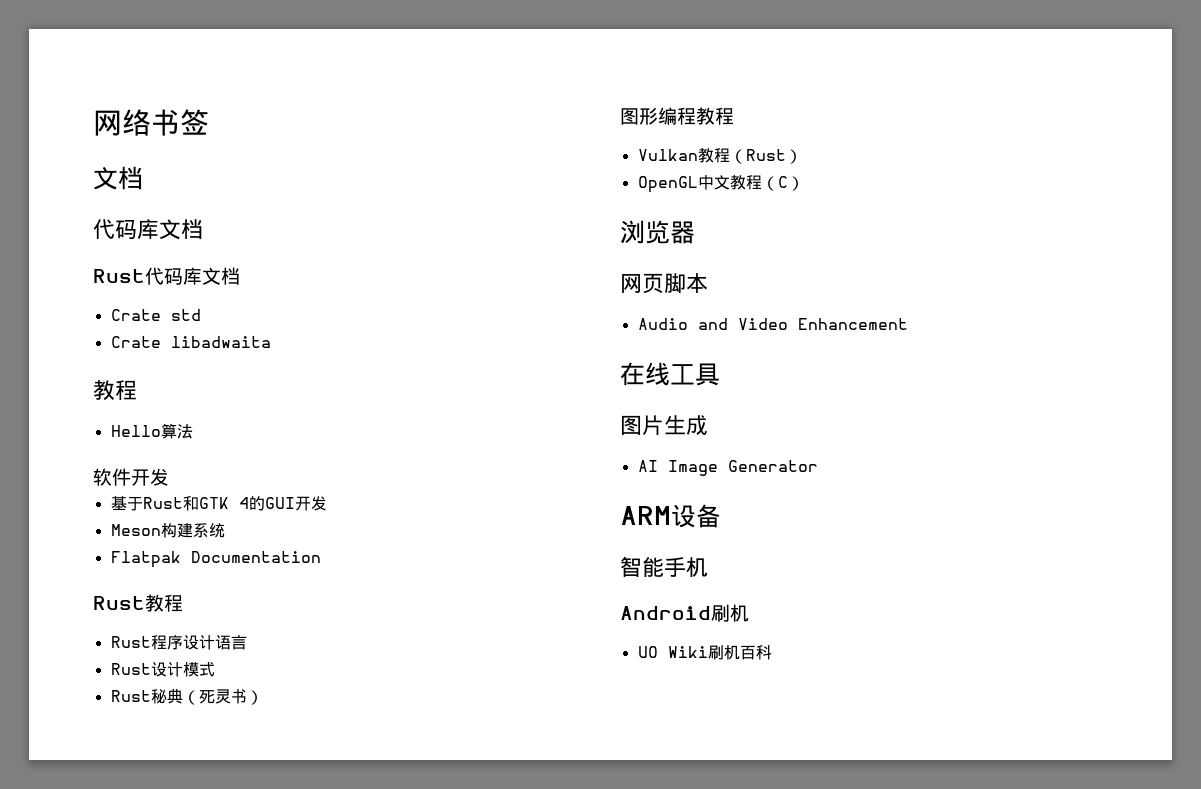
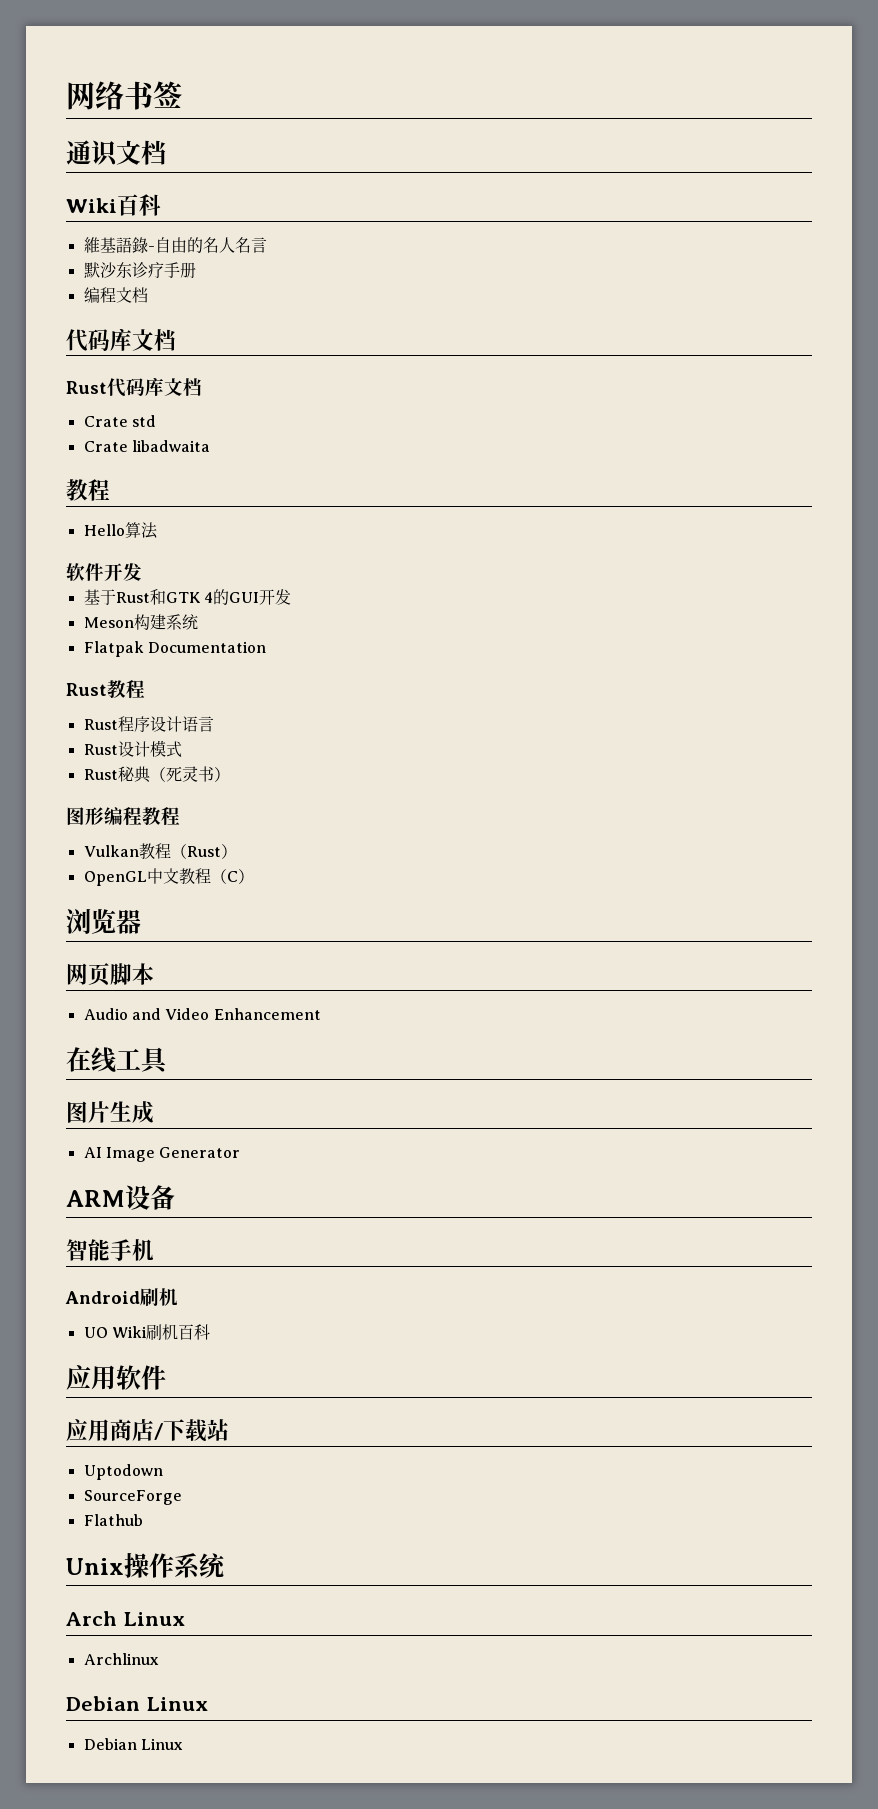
(209, 122) none -> [66,140,166,167] [66,194,161,216] [83,237,267,253] [83,262,196,278] [83,287,116,303] 通识文档 // Wiki百科 // 維基語錄-自由的名人名言 // 默沙东诊疗手册 // 编程
(772, 652) none -> [66,1365,166,1390] [66,1419,229,1442] [83,1464,163,1480] [83,1490,182,1505] [83,1514,143,1526] [66,1553,226,1579] [66,1611,185,1626] [83,1653,159,1665] [66,1696,208,1711] [83,1738,183,1750] // 应用软件 // 应用商店/下载站 // Uptodown // SourceForge // Flathub // Unix操作系统 // Arch Linux // Archlinux // Debian Linux // Debian Linux

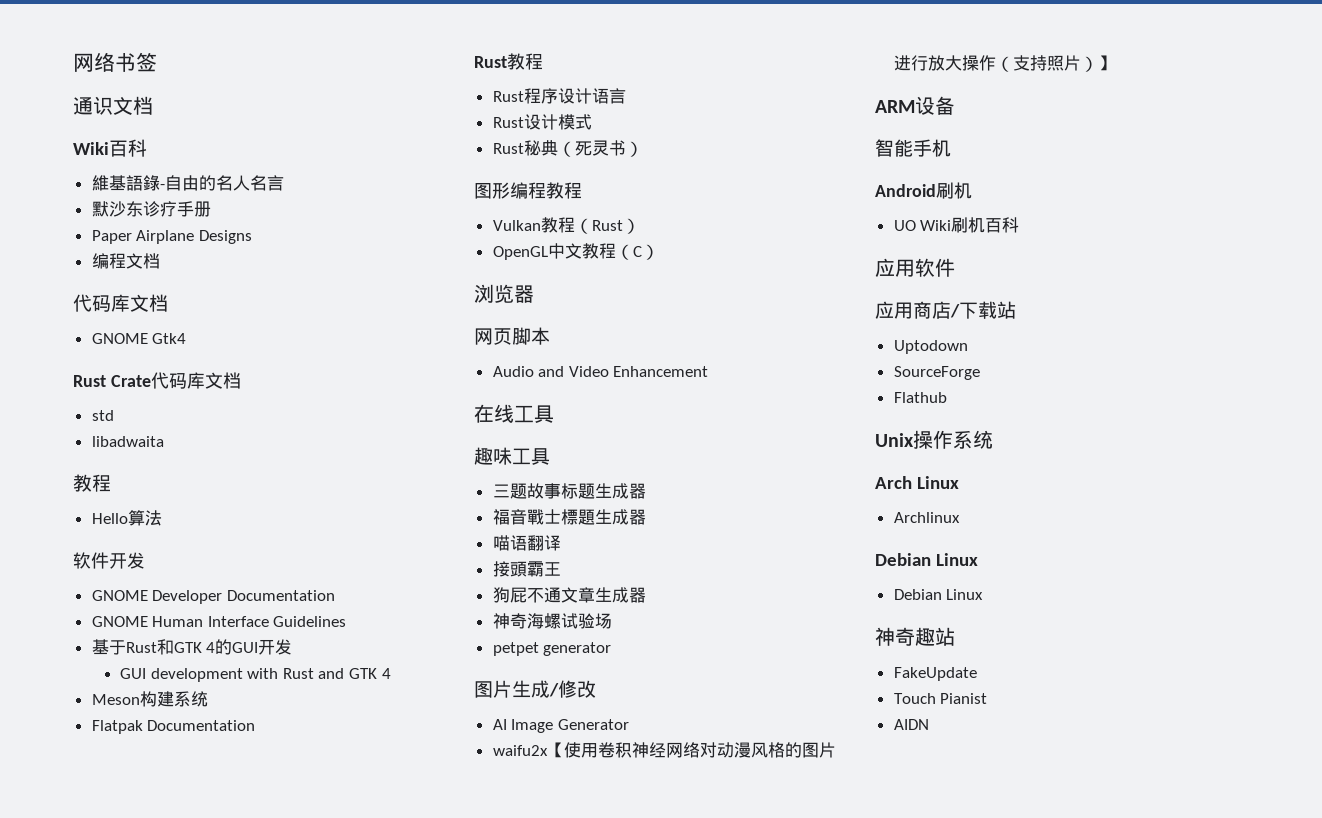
(196, 270) none -> [91,230,252,244] // Paper Airplane Designs
[66,377,202,397] [83,416,128,427] // Rust代码库文档 // Crate -> [91,333,187,344] [73,372,241,389] // GNOME Gtk4 // Rust Crate代码库文档 //
[83,441,128,452] Crate -> (114, 415) none
(142, 572) none -> [91,590,335,604] [91,616,347,627] // GNOME Developer Documentation // GNOME Human Interface Guidelines
(291, 597) none -> [119,668,391,682] // GUI development with Rust and GTK 4
(169, 1060) none -> [474,447,550,465] [492,483,646,499] [492,509,646,525] [492,535,561,551] [492,561,561,577] [492,587,646,603] [492,613,612,629] [492,642,612,656] // 趣味工具 // 三题故事标题生成器 // 福音戰士標題生成器 // 喵语翻译 // 接頭霸王 // 狗屁不通文章生成器 // 神奇海螺试验场 // petpet generator
(154, 1112) none -> [549,680,596,698] /修改
(241, 1152) none -> [492,742,836,758] [893,55,1115,72] // waifu2x【使用卷积神经网络对动漫风格的图片进行放大操作（支持照片）】
(183, 1744) none -> [875,627,955,646] [893,667,977,681] [893,693,988,704] [893,719,929,730] // 神奇趣站 // FakeUpdate // Touch Pianist // AIDN

